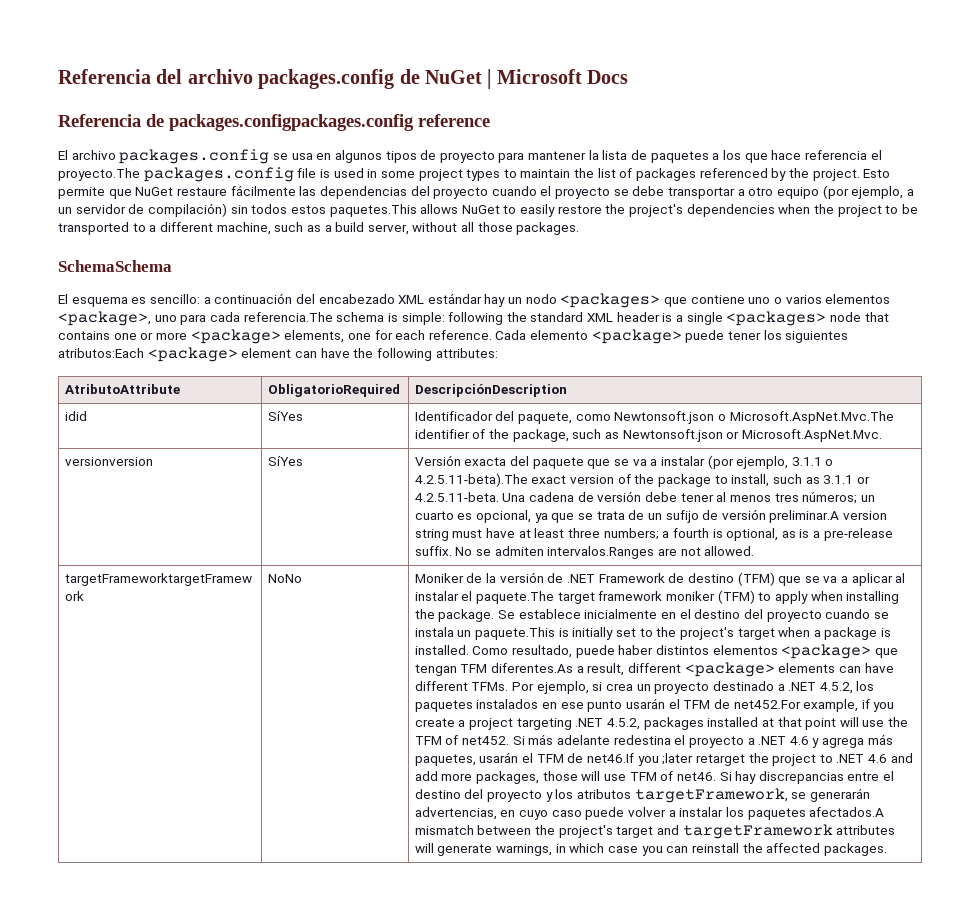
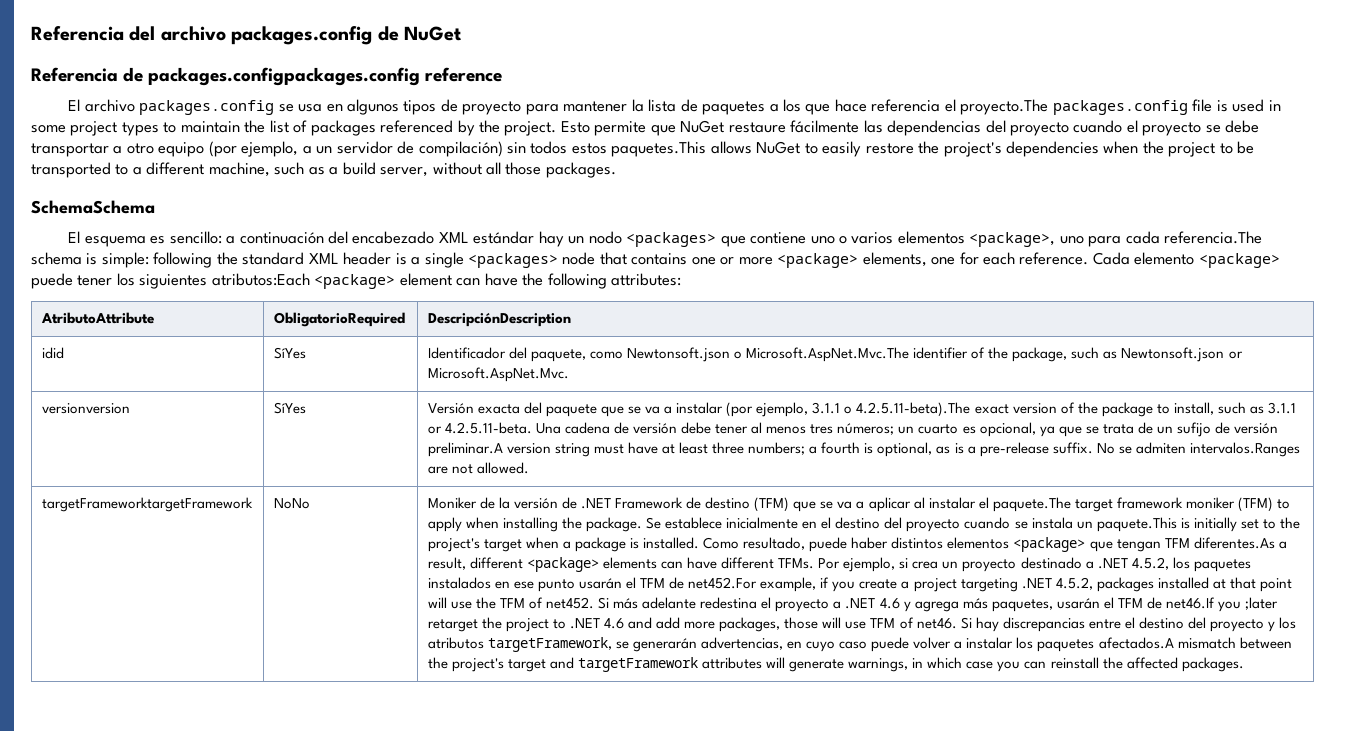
[487,69,629,89] | Microsoft Docs -> (461, 33) none

